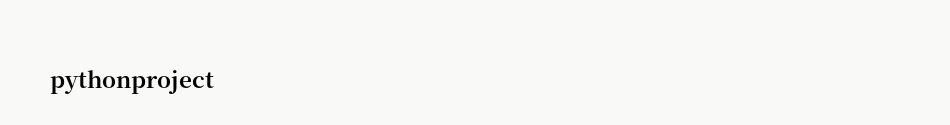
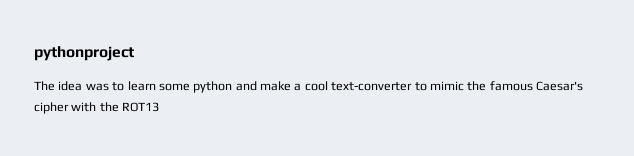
(214, 82) none -> [34,81,583,93] [34,102,160,114] // The idea was to learn some python and make a cool text-converter to mimic the famous Caesar's cipher with the ROT13

